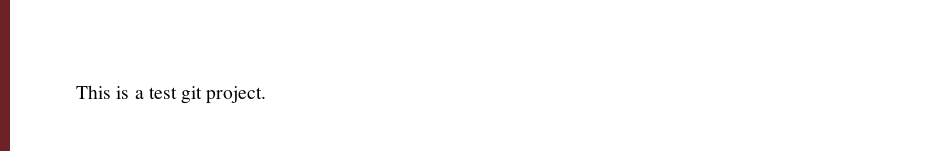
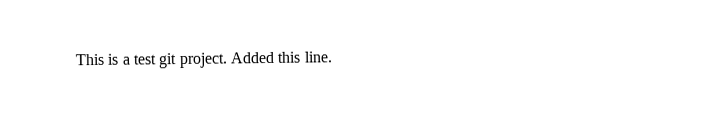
(267, 95) none -> [229,51,332,64] Added this line.

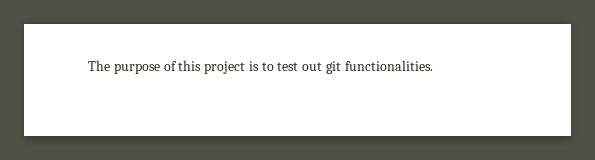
[75,51,332,69] This is a test git project. Added this line. -> [88,60,433,74] The purpose of this project is to test out git functionalities.

